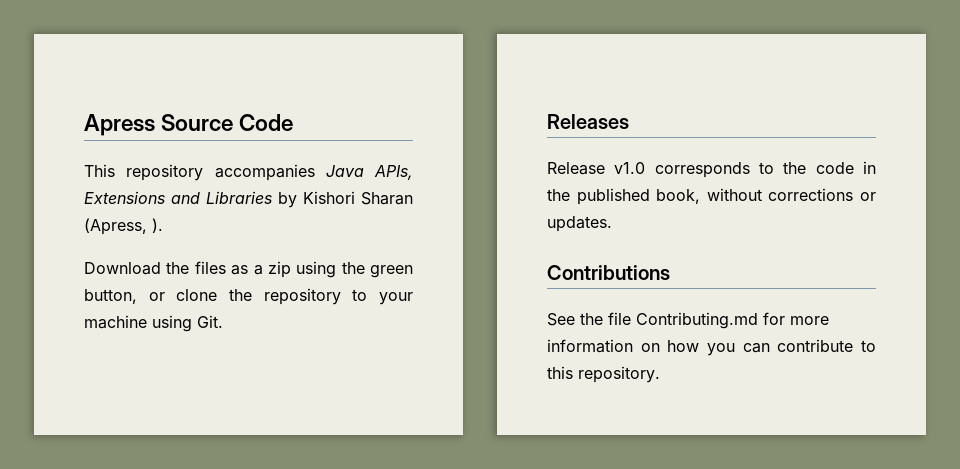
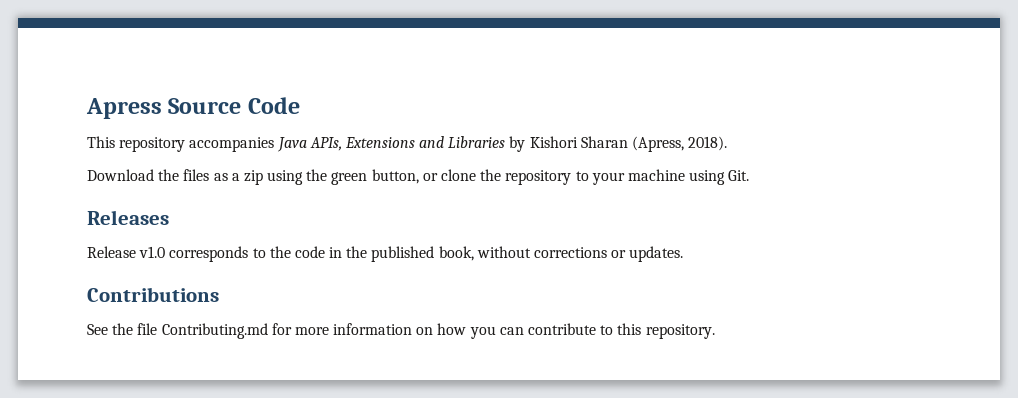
[152,218,163,233] ). -> [688,136,728,151] 2018).

